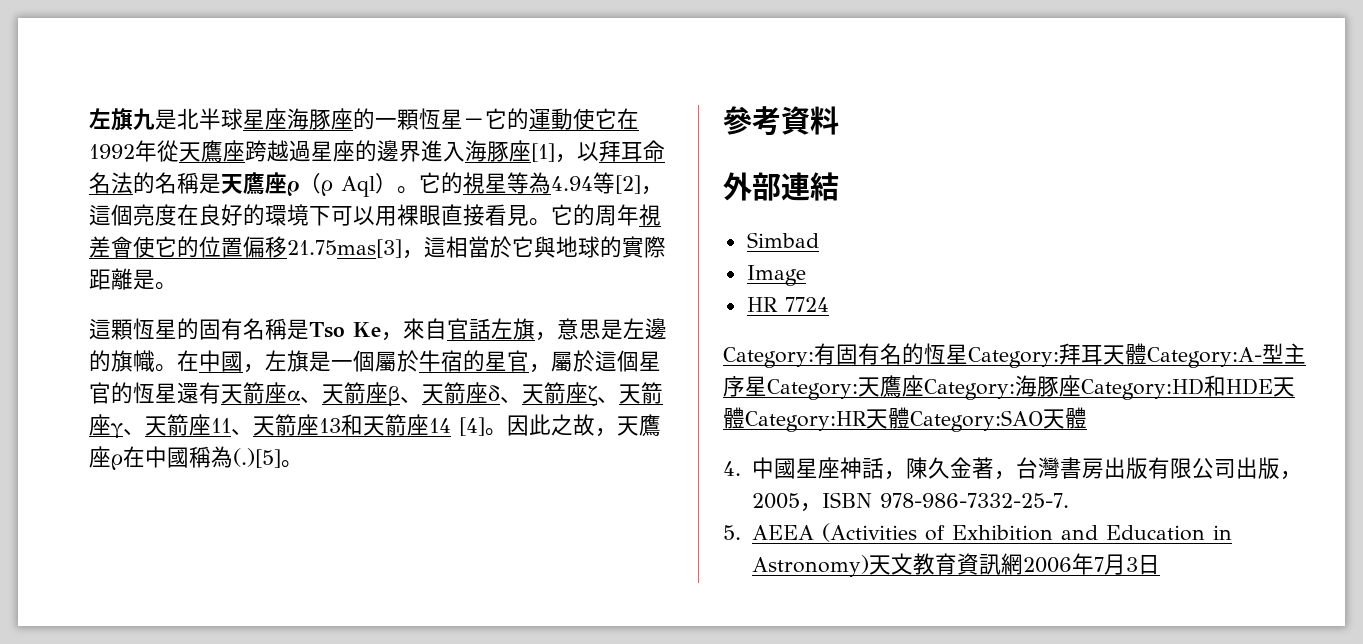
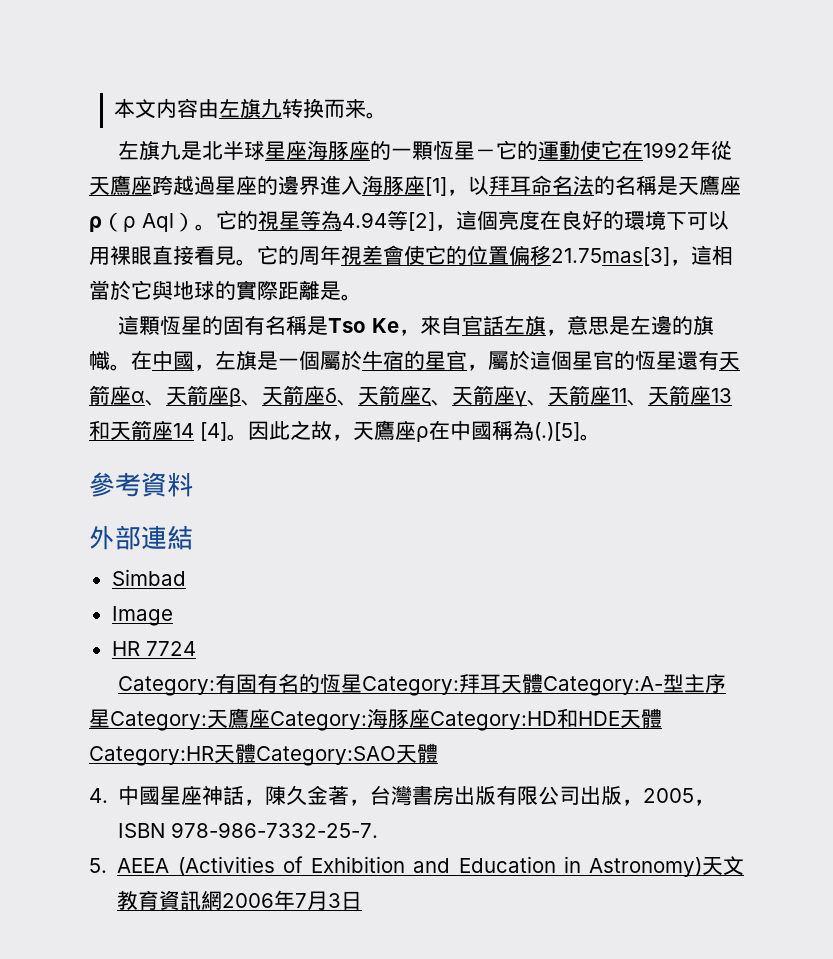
(89, 118) none -> [114,98,388,119] 本文内容由左旗九转换而来。 //

